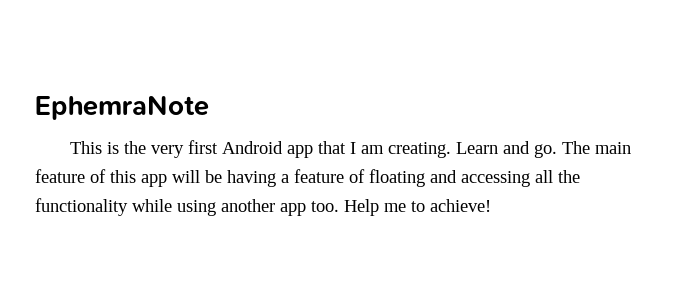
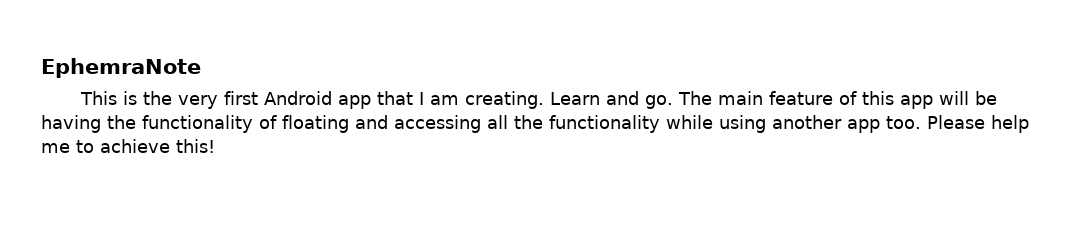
[281,169,344,183] a feature -> [107,115,253,133] the functionality
[344,199,491,216] Help me to achieve! -> [927,115,1029,133] [41,139,215,153] Please help me to achieve this!

